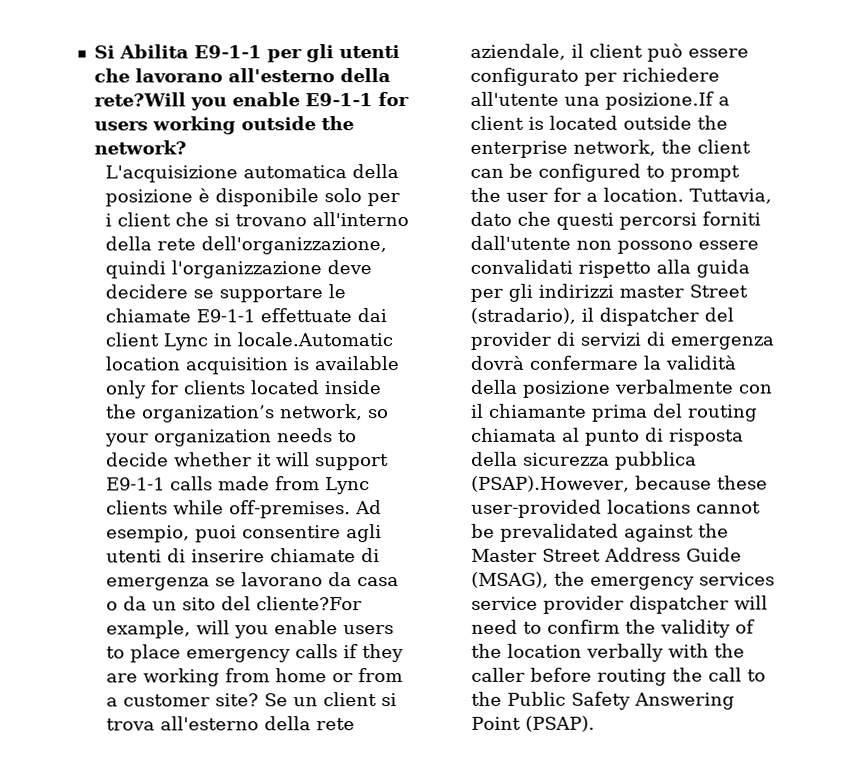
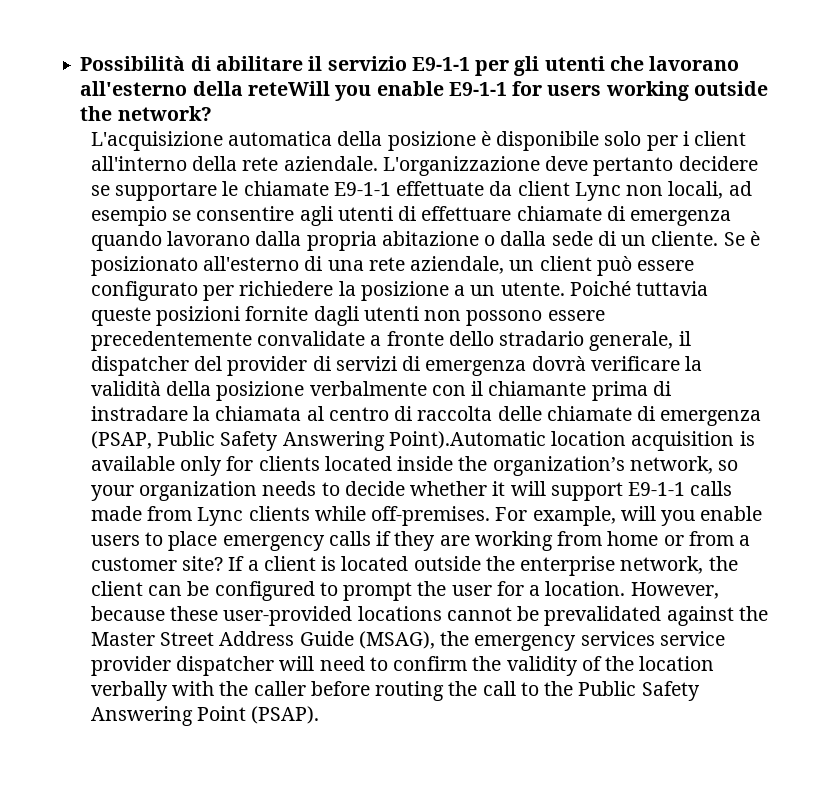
[93,44,189,59] Si Abilita -> [80,56,407,71] Possibilità di abilitare il servizio
[93,92,186,107] rete?Will -> [247,81,330,96] reteWill
[175,212,410,227] [105,236,388,255] [105,260,373,279] che si trovano all'interno della rete dell'organizzazione, quindi l'organizzazione deve -> [90,156,674,176] all'interno della rete aziendale. L'organizzazione deve pertanto
[357,308,388,323] dai -> [489,181,513,196] da
[213,332,394,347] in locale.Automatic -> [626,181,752,199] [90,206,732,226] [90,231,760,251] [90,256,695,276] [90,281,709,301] [90,306,605,326] [90,331,691,351] [90,356,703,376] [90,381,671,401] [90,406,762,426] [90,431,546,451] non locali, ad esempio se consentire agli utenti di effettuare chiamate di emergenza quando lavorano dalla propria abitazione o dalla sede di un cliente. Se è posizionato all'esterno di una rete aziendale, un client può essere configurato per richiedere la posizione a un utente. Poiché tuttavia queste posizioni fornite dagli utenti non possono essere precedentemente convalidate a fronte dello stradario generale, il dispatcher del provider di servizi di emergenza dovrà verificare la validità della posizione verbalmente con il chiamante prima di instradare la chiamata al centro di raccolta delle chiamate di emergenza (PSAP, Public Safety Answering Point).Automatic
[355,500,383,515] [106,524,383,543] [106,548,381,563] [106,572,400,591] [106,596,363,611] Ad esempio, puoi consentire agli utenti di inserire chiamate di emergenza se lavorano da casa o da un sito del cliente?For -> [495,507,528,521] For
[264,692,398,707] [106,716,356,731] [470,43,750,62] [470,67,721,86] [470,91,715,110] Se un client si trova all'esterno della rete aziendale, il client può essere configurato per richiedere all'utente una posizione.If -> [228,556,245,571] If
[689,188,773,204] [470,211,762,230] [470,235,760,254] [470,259,751,278] [470,283,749,302] [470,307,735,326] [470,331,775,350] [470,355,737,370] [470,379,774,398] [471,403,759,422] [471,427,745,446] [471,451,698,470] [471,475,631,492] Tuttavia, dato che questi percorsi forniti dall'utente non possono essere convalidati rispetto alla guida per gli indirizzi master Street (stradario), il dispatcher del provider di servizi di emergenza dovrà confermare la validità della posizione verbalmente con il chiamante prima del routing chiamata al punto di risposta della sicurezza pubblica (PSAP).However, -> [630,582,719,599] However,

